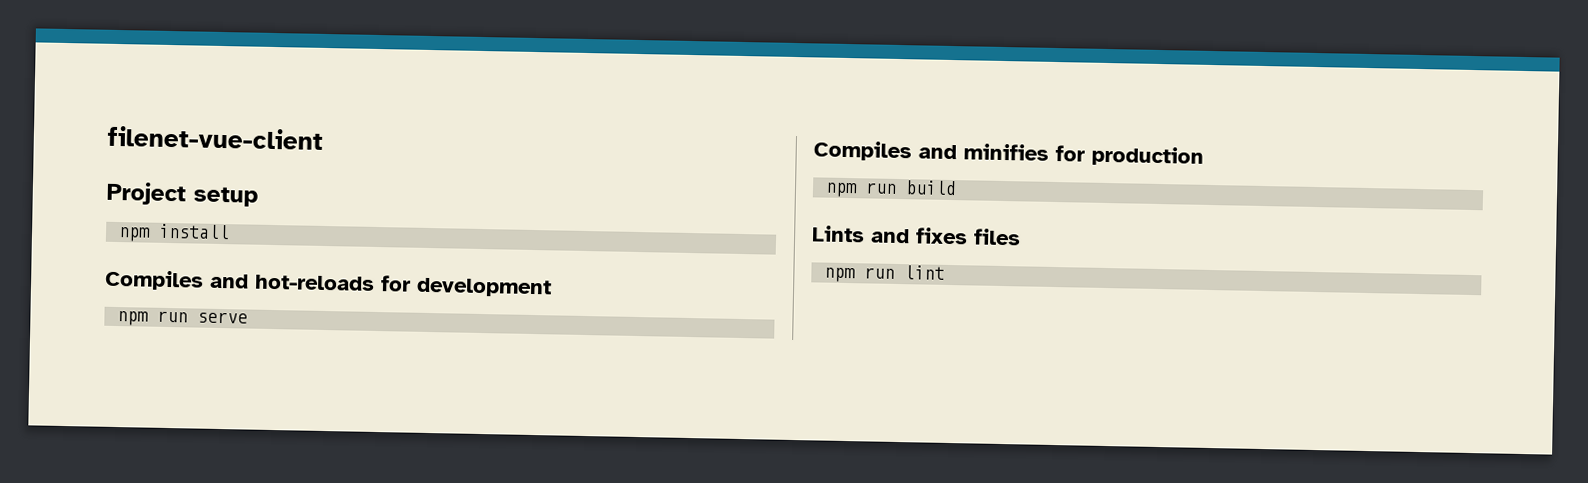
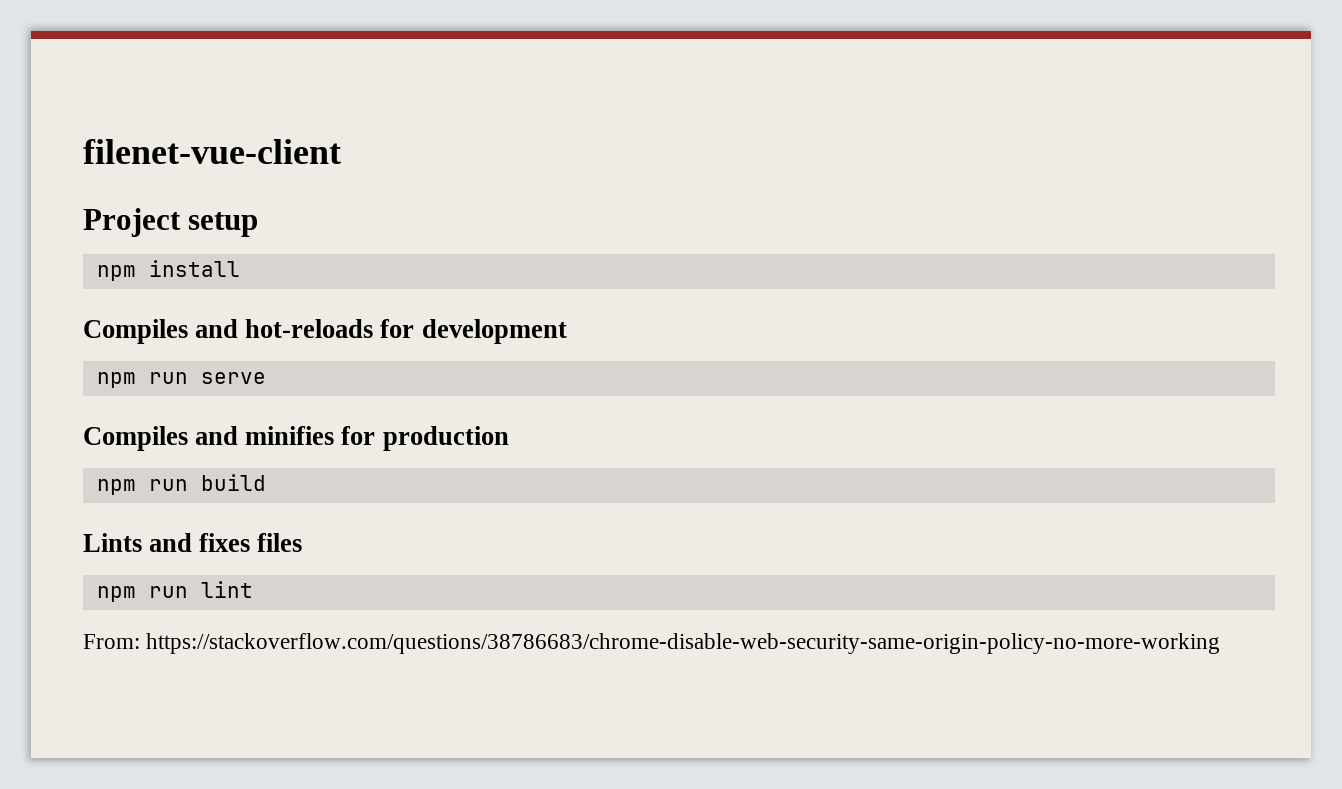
(945, 272) none -> [83,633,1221,654] // From: https://stackoverflow.com/questions/38786683/chrome-disable-web-security-same-origin-policy-no-more-working

